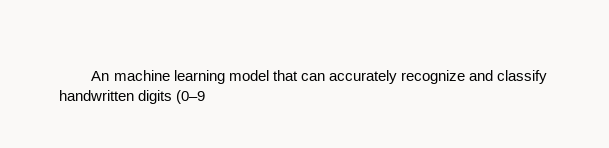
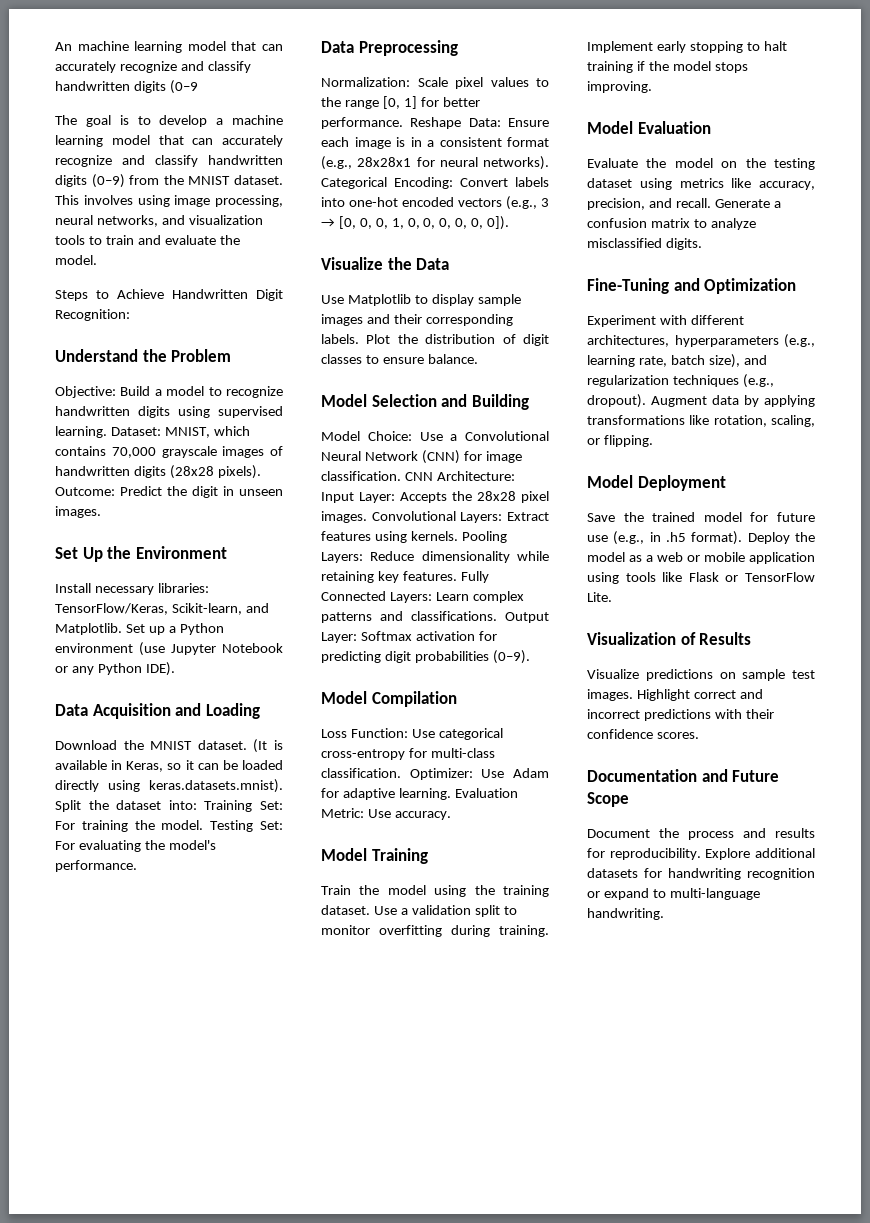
(206, 97) none -> [55,115,283,127] [55,135,283,147] [55,155,283,167] [55,174,283,188] [55,195,283,207] [55,215,263,227] [55,235,240,245] [55,255,97,265] [55,289,283,301] [55,309,130,321] [55,349,232,362] [55,386,283,398] [55,406,283,418] [55,426,250,438] [55,446,283,458] [55,465,261,479] [55,486,283,498] [55,506,101,518] [55,546,227,562] [55,583,209,595] [55,603,269,615] [55,623,224,635] [55,642,283,656] [55,662,175,676] [55,703,260,719] [55,739,283,753] [55,760,283,772] [55,779,283,793] [55,800,283,812] [55,820,283,832] [55,840,216,852] [55,860,137,872] [321,40,458,56] [321,77,549,89] [321,96,480,109] [321,117,549,129] [321,137,549,149] [321,156,549,170] [321,177,549,189] [321,196,549,210] [321,216,510,230] [321,257,450,270] [321,294,521,306] [321,314,513,326] [321,334,549,346] [321,354,478,364] [321,394,529,410] [321,431,549,441] [321,450,522,464] [321,471,515,481] [321,491,549,503] [321,511,549,523] [321,531,507,543] [321,551,549,563] [321,571,489,583] [321,591,524,603] [321,611,549,623] [321,631,497,643] [321,650,530,664] [321,691,457,707] [321,728,503,740] [321,748,495,760] [321,768,549,780] [321,788,518,800] [321,808,451,820] [321,848,428,864] [321,885,549,897] [321,905,517,917] [321,925,549,937] [587,41,787,53] [587,61,748,73] [587,81,652,93] [587,121,711,134] [587,158,815,170] [587,178,815,190] [587,198,781,210] [587,218,756,230] [587,238,702,250] [587,278,797,294] [587,315,744,327] [587,334,815,348] [587,354,767,368] [587,374,774,388] [587,394,815,408] [587,415,815,427] [587,435,653,447] [587,475,726,491] [587,512,815,522] [587,531,815,545] [587,552,815,564] [587,572,815,584] [587,592,612,602] [587,632,752,645] [587,669,815,681] [587,689,763,701] [587,709,774,721] [587,729,699,739] [587,769,780,782] [587,792,629,807] [587,828,815,840] [587,848,815,860] [587,868,815,880] [587,888,760,900] [587,908,664,920] // The goal is to develop a machine learning model that can accurately recognize and classify handwritten digits (0–9) from the MNIST dataset. This involves using image processing, neural networks, and visualization tools to train and evaluate the model. // Steps to Achieve Handwritten Digit Recognition: // Understand the Problem // Objective: Build a model to recognize handwritten digits using supervised learning. Dataset: MNIST, which contains 70,000 grayscale images of handwritten digits (28x28 pixels). Outcome: Predict the digit in unseen images. // Set Up the Environment // Install necessary libraries: TensorFlow/Keras, Scikit-learn, and Matplotlib. Set up a Python environment (use Jupyter Notebook or any Python IDE). // Data Acquisition and Loading // Download the MNIST dataset. (It is available in Keras, so it can be loaded directly using keras.datasets.mnist). Split the dataset into: Training Set: For training the model. Testing Set: For evaluating the model's performance. // Data Preprocessing // Normalization: Scale pixel values to the range [0, 1] for better performance. Reshape Data: Ensure each image is in a consistent format (e.g., 28x28x1 for neural networks). Categorical Encoding: Convert labels into one-hot encoded vectors (e.g., 3 → [0, 0, 0, 1, 0, 0, 0, 0, 0, 0]). // Visualize the Data // Use Matplotlib to display sample images and their corresponding labels. Plot the distribution of digit classes to ensure balance. // Model Selection and Building // Model Choice: Use a Convolutional Neural Network (CNN) for image classification. CNN Architecture: Input Layer: Accepts the 28x28 pixel images. Convolutional Layers: Extract features using kernels. Pooling Layers: Reduce dimensionality while retaining key features. Fully Connected Layers: Learn complex patterns and classifications. Output Layer: Softmax activation for predicting digit probabilities (0–9). // Model Compilation // Loss Function: Use categorical cross-entropy for multi-class classification. Optimizer: Use Adam for adaptive learning. Evaluation Metric: Use accuracy. // Model Training // Train the model using the training dataset. Use a validation split to monitor overfitting during training. Implement early stopping to halt training if the model stops improving. // Model Evaluation // Evaluate the model on the testing dataset using metrics like accuracy, precision, and recall. Generate a confusion matrix to analyze misclassified digits. // Fine-Tuning and Optimization // Experiment with different architectures, hyperparameters (e.g., learning rate, batch size), and regularization techniques (e.g., dropout). Augment data by applying transformations like rotation, scaling, or flipping. // Model Deployment // Save the trained model for future use (e.g., in .h5 format). Deploy the model as a web or mobile application using tools like Flask or TensorFlow Lite. // Visualization of Results // Visualize predictions on sample test images. Highlight correct and incorrect predictions with their confidence scores. // Documentation and Future Scope // Document the process and results for reproducibility. Explore additional datasets for handwriting recognition or expand to multi-language handwriting.

